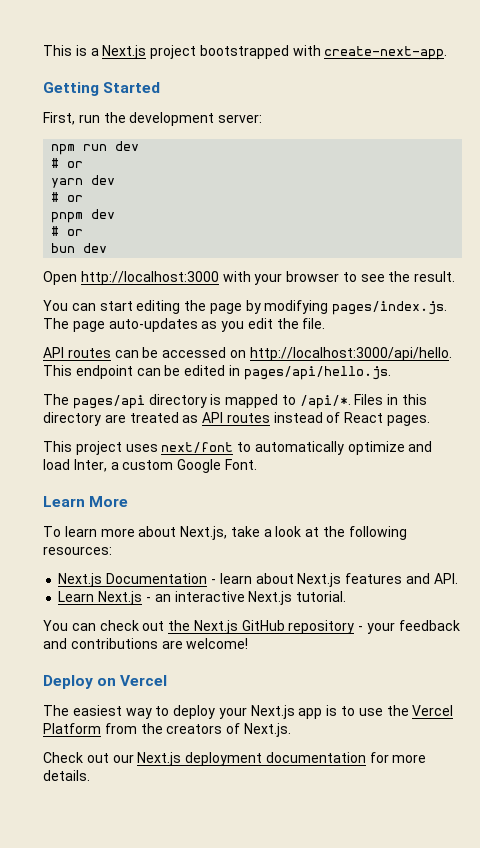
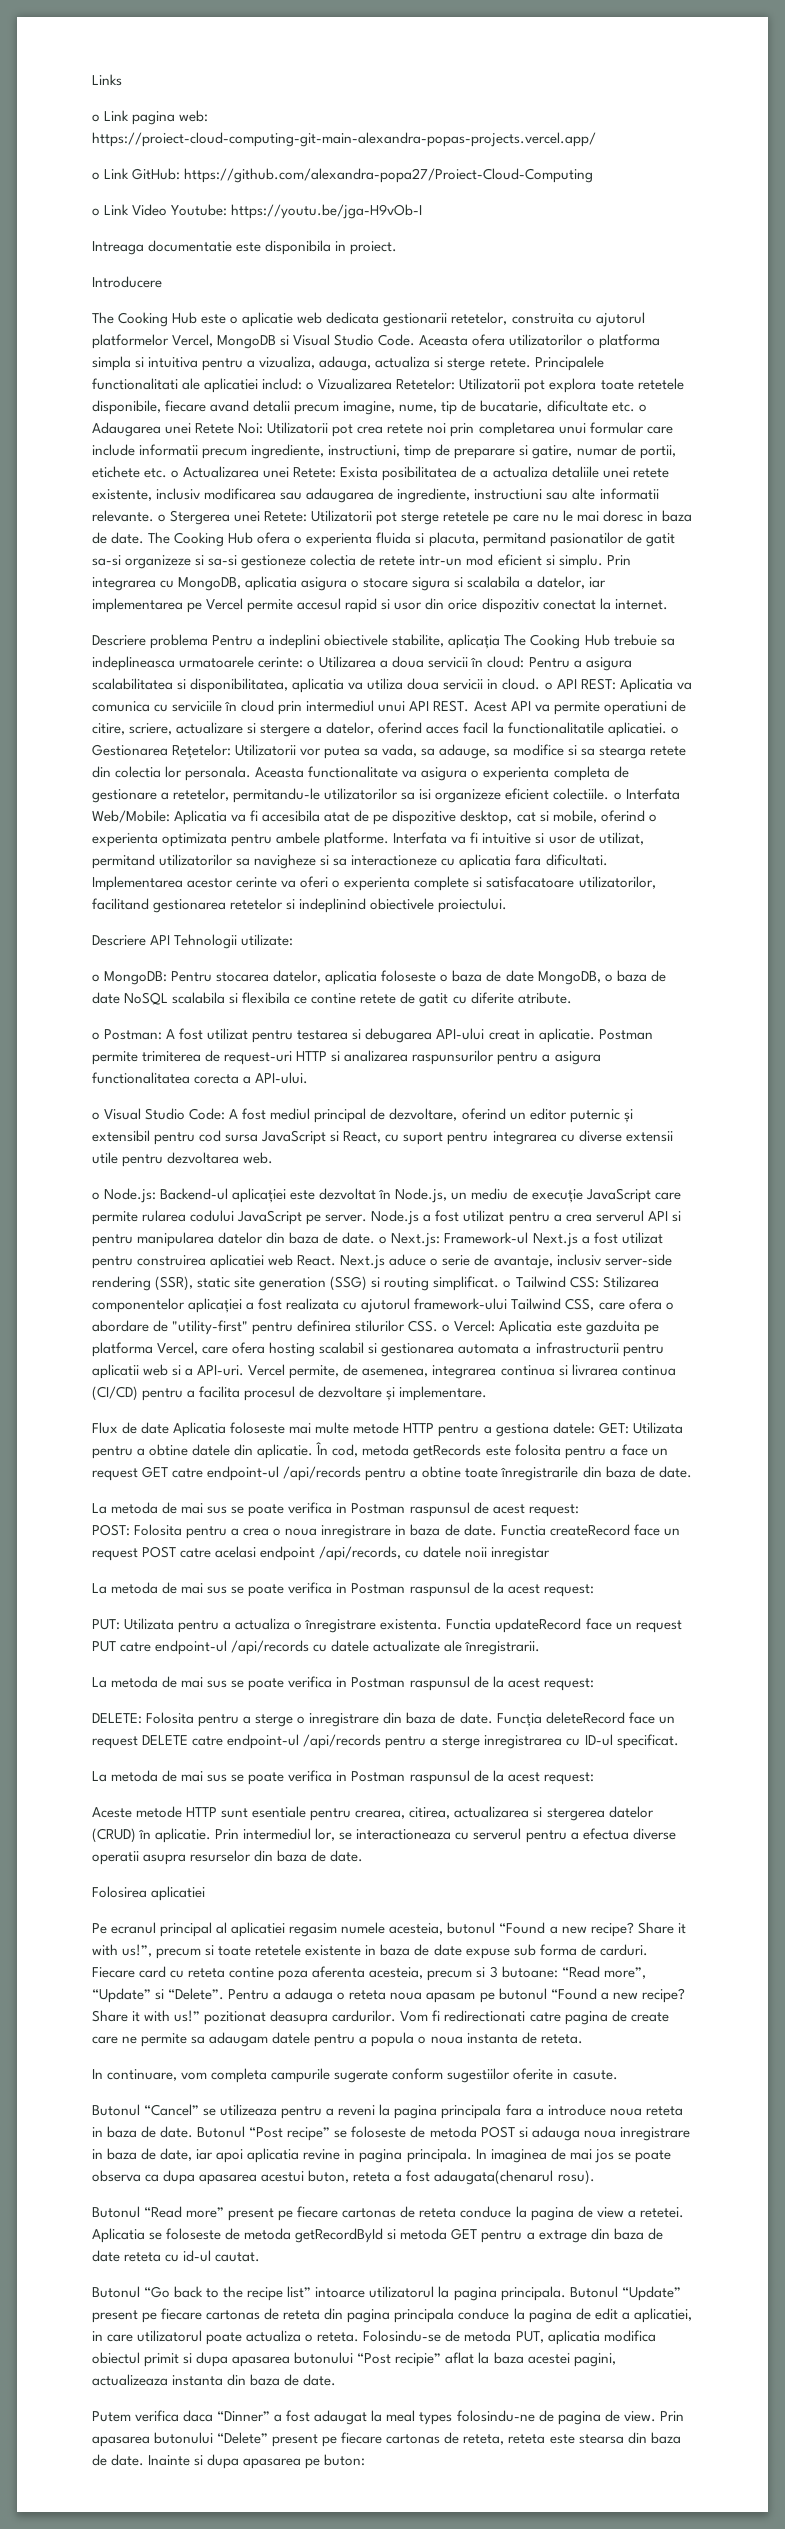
[43,45,448,60] [43,82,161,96] [43,112,263,126] [51,141,140,155] [51,158,84,168] [51,175,116,188] [51,192,84,202] [51,209,116,223] [51,226,84,236] [51,243,108,253] [43,271,456,285] [43,300,448,315] [43,318,326,332] [43,347,452,361] [43,365,391,380] [43,394,428,409] [43,412,431,426] [43,441,433,455] [43,459,257,473] [43,496,129,507] [43,526,407,540] [43,546,112,555] [58,573,458,587] [58,591,347,605] [43,620,460,634] [43,638,249,649] [43,675,168,689] [43,705,454,719] [43,723,291,737] [43,752,427,766] [43,770,90,781] This is a Next.js project bootstrapped with create-next-app. // Getting Started // First, run the development server: // npm run dev // # or // yarn dev // # or // pnpm dev // # or // bun dev // Open http://localhost:3000 with your browser to see the result. // You can start editing the page by modifying pages/index.js. The page auto-updates as you edit the file. // API routes can be accessed on http://localhost:3000/api/hello. This endpoint can be edited in pages/api/hello.js. // The pages/api directory is mapped to /api/*. Files in this directory are treated as API routes instead of React pages. // This project uses next/font to automatically optimize and load Inter, a custom Google Font. // Learn More // To learn more about Next.js, take a look at the following resources: // Next.js Documentation - learn about Next.js features and API. // Learn Next.js - an interactive Next.js tutorial. // You can check out the Next.js GitHub repository - your feedback and contributions are welcome! // Deploy on Vercel // The easiest way to deploy your Next.js app is to use the Vercel Platform from the creators of Next.js. // Check out our Next.js deployment documentation for more details. -> [92,74,122,86] [92,110,209,125] [92,132,596,147] [92,168,594,183] [92,204,423,219] [92,240,398,255] [92,276,162,288] [92,312,645,327] [92,334,660,349] [92,356,604,371] [92,378,684,393] [92,400,647,415] [92,422,673,437] [92,444,676,459] [92,466,669,481] [92,488,659,503] [92,510,692,525] [92,532,675,547] [92,554,631,569] [92,576,606,591] [92,598,668,613] [92,634,675,649] [92,656,632,671] [92,678,692,693] [92,700,686,715] [92,722,679,737] [92,744,686,759] [92,766,629,781] [92,788,680,803] [92,810,657,825] [92,832,644,847] [92,854,608,869] [92,876,656,891] [92,898,508,913] [92,934,294,949] [92,970,666,985] [92,992,572,1007] [92,1028,653,1043] [92,1050,601,1065] [92,1072,309,1084] [92,1108,633,1123] [92,1130,673,1145] [92,1152,274,1167] [92,1188,681,1203] [92,1210,681,1225] [92,1232,663,1247] [92,1254,672,1269] [92,1276,659,1291] [92,1298,674,1313] [92,1320,659,1335] [92,1342,664,1357] [92,1364,676,1379] [92,1386,488,1401] [92,1422,683,1437] [92,1442,668,1459] [92,1466,692,1481] [92,1502,579,1517] [92,1524,680,1539] [92,1546,551,1561] [92,1582,594,1597] [92,1618,682,1633] [92,1640,541,1655] [92,1676,594,1691] [92,1712,675,1727] [92,1734,679,1749] [92,1770,594,1785] [92,1806,654,1821] [92,1828,676,1843] [92,1850,364,1865] [92,1886,206,1901] [92,1922,686,1937] [92,1944,648,1959] [92,1966,646,1981] [92,1988,685,2003] [92,2010,669,2025] [92,2032,583,2047] [92,2068,618,2083] [92,2104,683,2119] [92,2126,690,2141] [92,2148,671,2163] [92,2170,595,2185] [92,2206,684,2221] [92,2228,663,2243] [92,2250,261,2262] [92,2286,681,2301] [92,2308,692,2323] [92,2330,656,2345] [92,2352,616,2367] [92,2374,337,2386] [92,2410,684,2425] [92,2432,681,2447] [92,2454,366,2469] Links // o Link pagina web: https://proiect-cloud-computing-git-main-alexandra-popas-projects.vercel.app/ // o Link GitHub: https://github.com/alexandra-popa27/Proiect-Cloud-Computing // o Link Video Youtube: https://youtu.be/jga-H9vOb-I // Intreaga documentatie este disponibila in proiect. // Introducere // The Cooking Hub este o aplicatie web dedicata gestionarii retetelor, construita cu ajutorul platformelor Vercel, MongoDB si Visual Studio Code. Aceasta ofera utilizatorilor o platforma simpla si intuitiva pentru a vizualiza, adauga, actualiza si sterge retete. Principalele functionalitati ale aplicatiei includ: o Vizualizarea Retetelor: Utilizatorii pot explora toate retetele disponibile, fiecare avand detalii precum imagine, nume, tip de bucatarie, dificultate etc. o Adaugarea unei Retete Noi: Utilizatorii pot crea retete noi prin completarea unui formular care include informatii precum ingrediente, instructiuni, timp de preparare si gatire, numar de portii, etichete etc. o Actualizarea unei Retete: Exista posibilitatea de a actualiza detaliile unei retete existente, inclusiv modificarea sau adaugarea de ingrediente, instructiuni sau alte informatii relevante. o Stergerea unei Retete: Utilizatorii pot sterge retetele pe care nu le mai doresc in baza de date. The Cooking Hub ofera o experienta fluida si placuta, permitand pasionatilor de gatit sa-si organizeze si sa-si gestioneze colectia de retete intr-un mod eficient si simplu. Prin integrarea cu MongoDB, aplicatia asigura o stocare sigura si scalabila a datelor, iar implementarea pe Vercel permite accesul rapid si usor din orice dispozitiv conectat la internet. // Descriere problema Pentru a indeplini obiectivele stabilite, aplicația The Cooking Hub trebuie sa indeplineasca urmatoarele cerinte: o Utilizarea a doua servicii în cloud: Pentru a asigura scalabilitatea si disponibilitatea, aplicatia va utiliza doua servicii in cloud. o API REST: Aplicatia va comunica cu serviciile în cloud prin intermediul unui API REST. Acest API va permite operatiuni de citire, scriere, actualizare si stergere a datelor, oferind acces facil la functionalitatile aplicatiei. o Gestionarea Rețetelor: Utilizatorii vor putea sa vada, sa adauge, sa modifice si sa stearga retete din colectia lor personala. Aceasta functionalitate va asigura o experienta completa de gestionare a retetelor, permitandu-le utilizatorilor sa isi organizeze eficient colectiile. o Interfata Web/Mobile: Aplicatia va fi accesibila atat de pe dispozitive desktop, cat si mobile, oferind o experienta optimizata pentru ambele platforme. Interfata va fi intuitive si usor de utilizat, permitand utilizatorilor sa navigheze si sa interactioneze cu aplicatia fara dificultati. Implementarea acestor cerinte va oferi o experienta complete si satisfacatoare utilizatorilor, facilitand gestionarea retetelor si indeplinind obiectivele proiectului. // Descriere API Tehnologii utilizate: // o MongoDB: Pentru stocarea datelor, aplicatia foloseste o baza de date MongoDB, o baza de date NoSQL scalabila si flexibila ce contine retete de gatit cu diferite atribute. // o Postman: A fost utilizat pentru testarea si debugarea API-ului creat in aplicatie. Postman permite trimiterea de request-uri HTTP si analizarea raspunsurilor pentru a asigura functionalitatea corecta a API-ului. // o Visual Studio Code: A fost mediul principal de dezvoltare, oferind un editor puternic și extensibil pentru cod sursa JavaScript si React, cu suport pentru integrarea cu diverse extensii utile pentru dezvoltarea web. // o Node.js: Backend-ul aplicației este dezvoltat în Node.js, un mediu de execuție JavaScript care permite rularea codului JavaScript pe server. Node.js a fost utilizat pentru a crea serverul API si pentru manipularea datelor din baza de date. o Next.js: Framework-ul Next.js a fost utilizat pentru construirea aplicatiei web React. Next.js aduce o serie de avantaje, inclusiv server-side rendering (SSR), static site generation (SSG) si routing simplificat. o Tailwind CSS: Stilizarea componentelor aplicației a fost realizata cu ajutorul framework-ului Tailwind CSS, care ofera o abordare de "utility-first" pentru definirea stilurilor CSS. o Vercel: Aplicatia este gazduita pe platforma Vercel, care ofera hosting scalabil si gestionarea automata a infrastructurii pentru aplicatii web si a API-uri. Vercel permite, de asemenea, integrarea continua si livrarea continua (CI/CD) pentru a facilita procesul de dezvoltare și implementare. // Flux de date Aplicatia foloseste mai multe metode HTTP pentru a gestiona datele: GET: Utilizata pentru a obtine datele din aplicatie. În cod, metoda getRecords este folosita pentru a face un request GET catre endpoint-ul /api/records pentru a obtine toate înregistrarile din baza de date. // La metoda de mai sus se poate verifica in Postman raspunsul de acest request: // POST: Folosita pentru a crea o noua inregistrare in baza de date. Functia createRecord face un request POST catre acelasi endpoint /api/records, cu datele noii inregistar // La metoda de mai sus se poate verifica in Postman raspunsul de la acest request: // PUT: Utilizata pentru a actualiza o înregistrare existenta. Functia updateRecord face un request PUT catre endpoint-ul /api/records cu datele actualizate ale înregistrarii. // La metoda de mai sus se poate verifica in Postman raspunsul de la acest request: // DELETE: Folosita pentru a sterge o inregistrare din baza de date. Funcția deleteRecord face un request DELETE catre endpoint-ul /api/records pentru a sterge inregistrarea cu ID-ul specificat. // La metoda de mai sus se poate verifica in Postman raspunsul de la acest request: // Aceste metode HTTP sunt esentiale pentru crearea, citirea, actualizarea si stergerea datelor (CRUD) în aplicatie. Prin intermediul lor, se interactioneaza cu serverul pentru a efectua diverse operatii asupra resurselor din baza de date. // Folosirea aplicatiei // Pe ecranul principal al aplicatiei regasim numele acesteia, butonul “Found a new recipe? Share it with us!”, precum si toate retetele existente in baza de date expuse sub forma de carduri. Fiecare card cu reteta contine poza aferenta acesteia, precum si 3 butoane: “Read more”, “Update” si “Delete”. Pentru a adauga o reteta noua apasam pe butonul “Found a new recipe? Share it with us!” pozitionat deasupra cardurilor. Vom fi redirectionati catre pagina de create care ne permite sa adaugam datele pentru a popula o noua instanta de reteta. // In continuare, vom completa campurile sugerate conform sugestiilor oferite in casute. // Butonul “Cancel” se utilizeaza pentru a reveni la pagina principala fara a introduce noua reteta in baza de date. Butonul “Post recipe” se foloseste de metoda POST si adauga noua inregistrare in baza de date, iar apoi aplicatia revine in pagina principala. In imaginea de mai jos se poate observa ca dupa apasarea acestui buton, reteta a fost adaugata(chenarul rosu). // Butonul “Read more” present pe fiecare cartonas de reteta conduce la pagina de view a retetei. Aplicatia se foloseste de metoda getRecordById si metoda GET pentru a extrage din baza de date reteta cu id-ul cautat. // Butonul “Go back to the recipe list” intoarce utilizatorul la pagina principala. Butonul “Update” present pe fiecare cartonas de reteta din pagina principala conduce la pagina de edit a aplicatiei, in care utilizatorul poate actualiza o reteta. Folosindu-se de metoda PUT, aplicatia modifica obiectul primit si dupa apasarea butonului “Post recipie” aflat la baza acestei pagini, actualizeaza instanta din baza de date. // Putem verifica daca “Dinner” a fost adaugat la meal types folosindu-ne de pagina de view. Prin apasarea butonului “Delete” present pe fiecare cartonas de reteta, reteta este stearsa din baza de date. Inainte si dupa apasarea pe buton:

